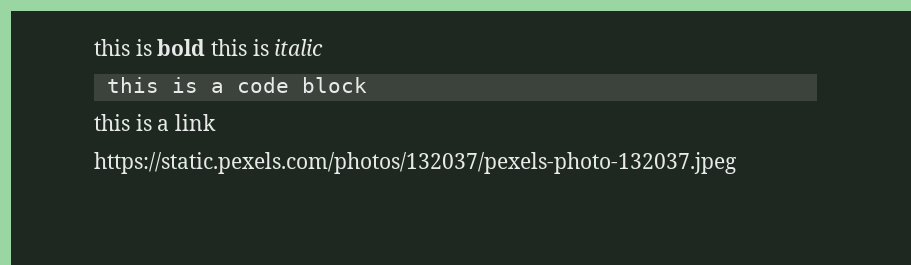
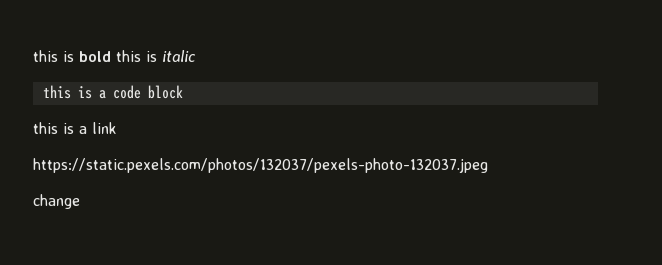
(737, 163) none -> [33,194,80,209] // change

